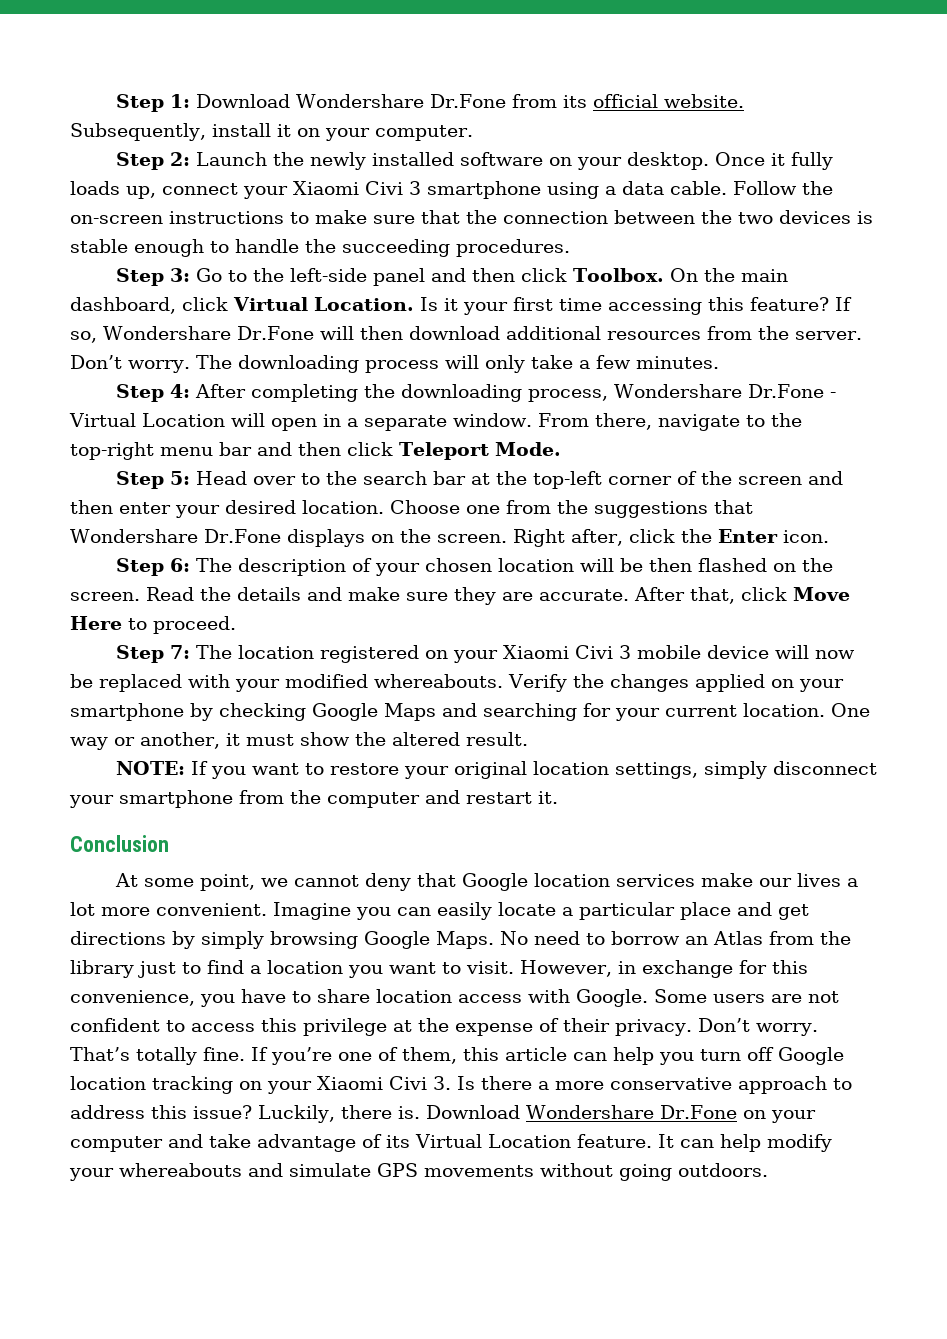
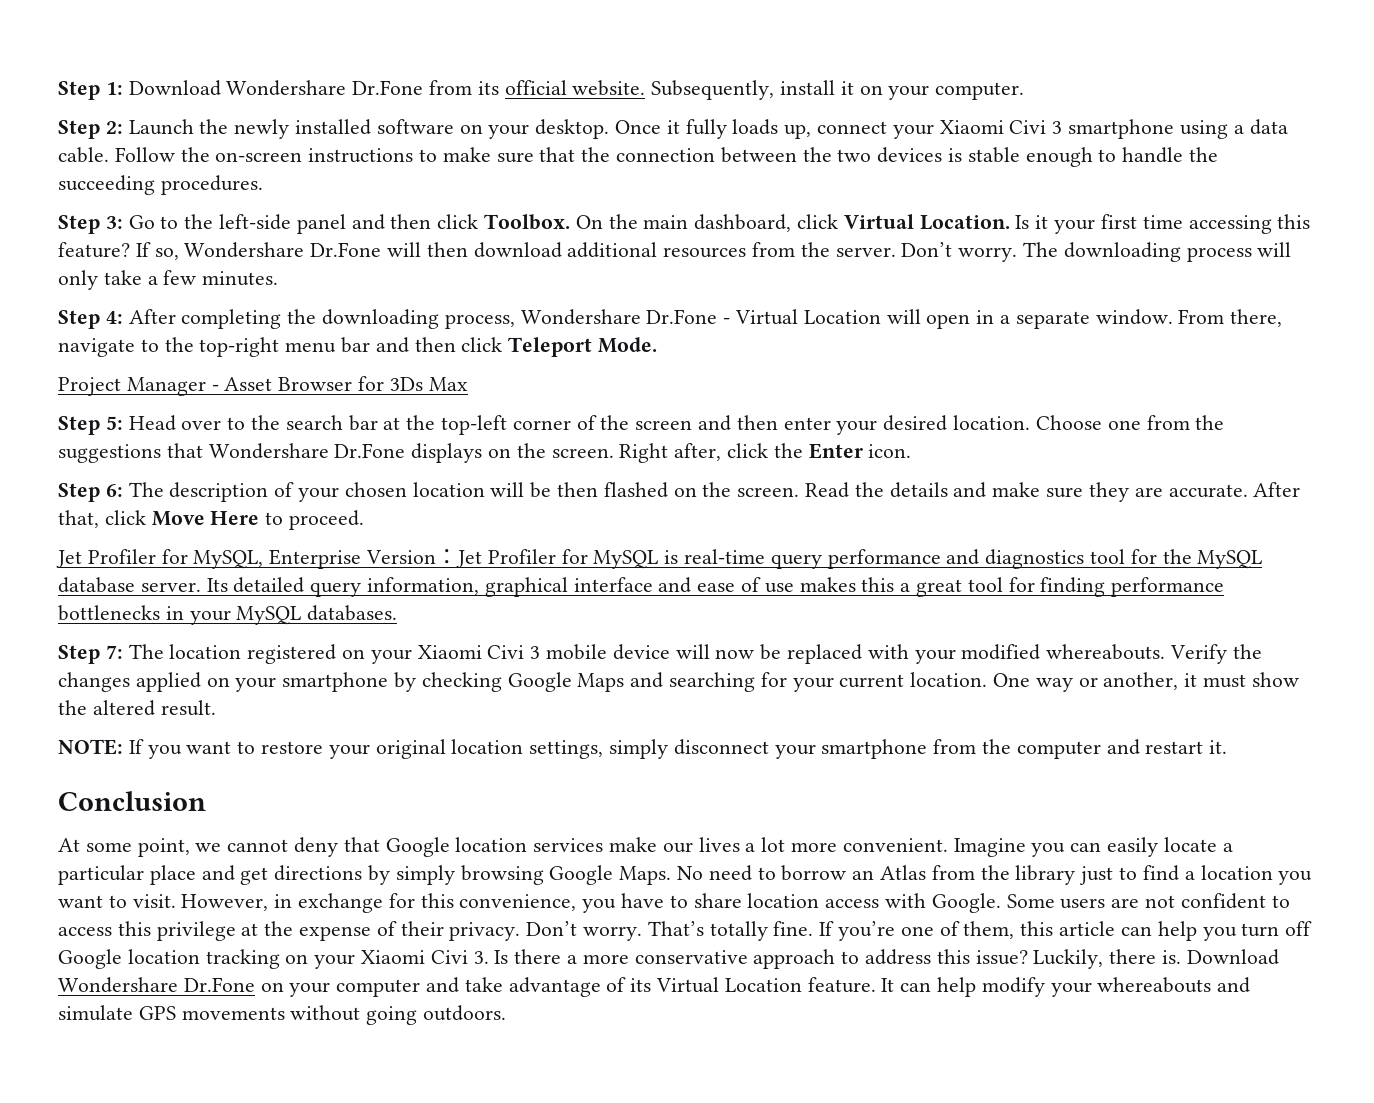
(561, 449) none -> [58,376,468,396] // Project Manager - Asset Browser for 3Ds Max
(236, 625) none -> [56,549,1263,569] [58,577,1225,597] [58,605,398,625] // Jet Profiler for MySQL, Enterprise Version：Jet Profiler for MySQL is real-time query performance and diagnostics tool for the MySQL database server. Its detailed query information, graphical interface and ease of use makes this a great tool for finding performance bottlenecks in your MySQL databases.

